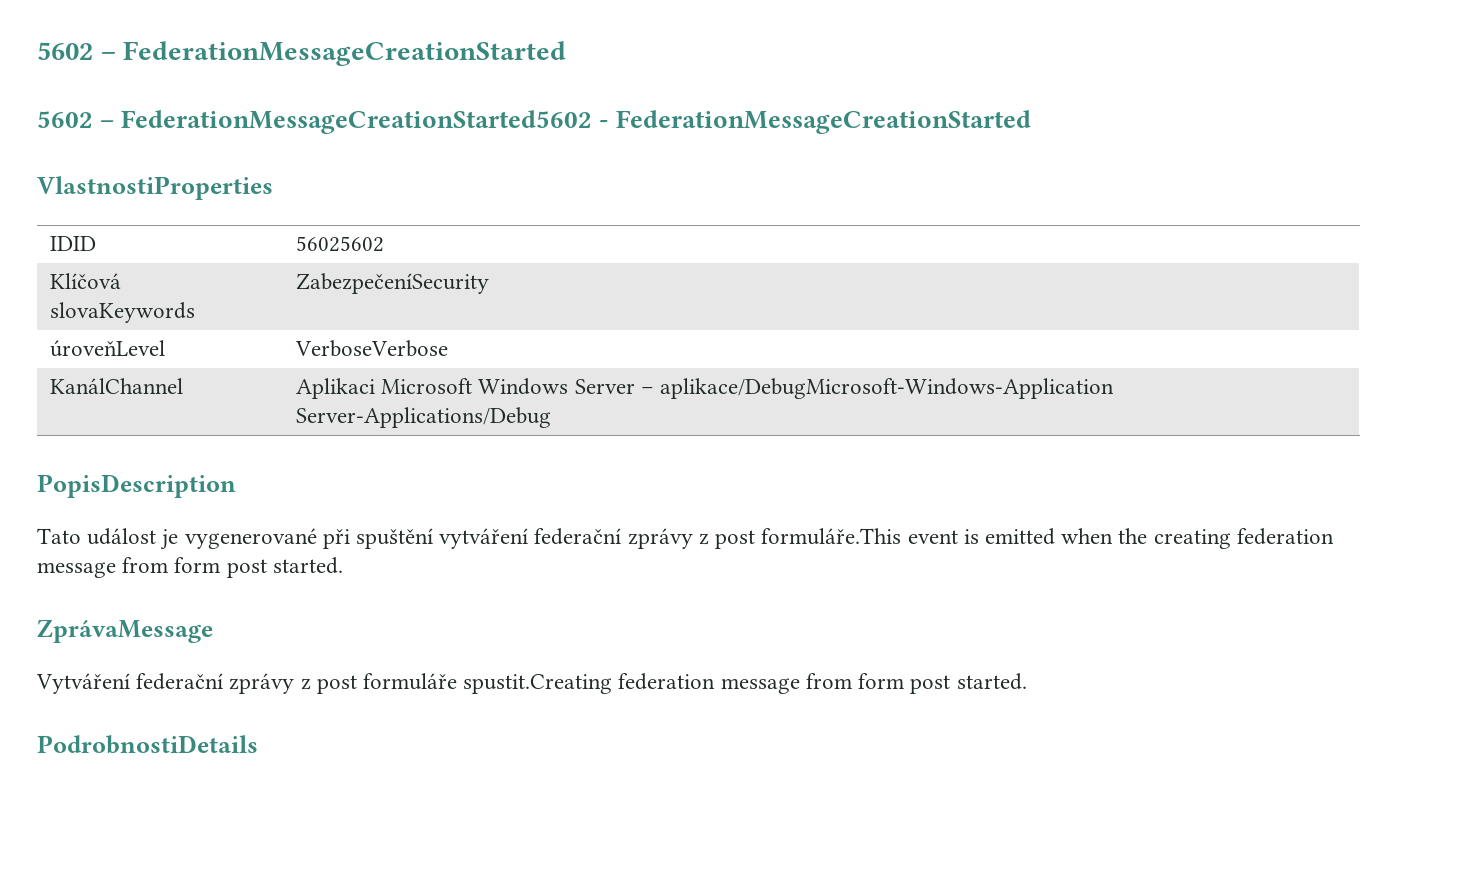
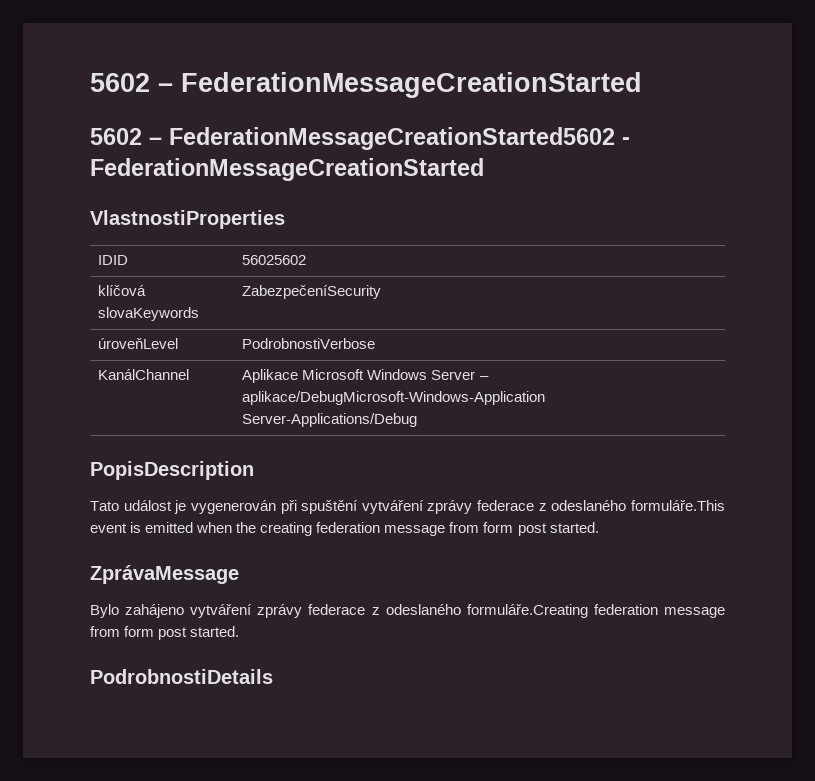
[49,273,121,289] Klíčová -> [98,285,147,296] klíčová
[294,340,448,357] VerboseVerbose -> [242,338,376,349] PodrobnostiVerbose
[295,378,375,399] Aplikaci -> [242,369,299,383] Aplikace
[184,528,317,549] vygenerované -> [190,500,276,514] vygenerován
[534,528,756,549] federační zprávy z post -> [427,500,627,514] zprávy federace z odeslaného
[36,673,613,694] Vytváření federační zprávy z post formuláře spustit.Creating -> [90,604,588,618] Bylo zahájeno vytváření zprávy federace z odeslaného formuláře.Creating

